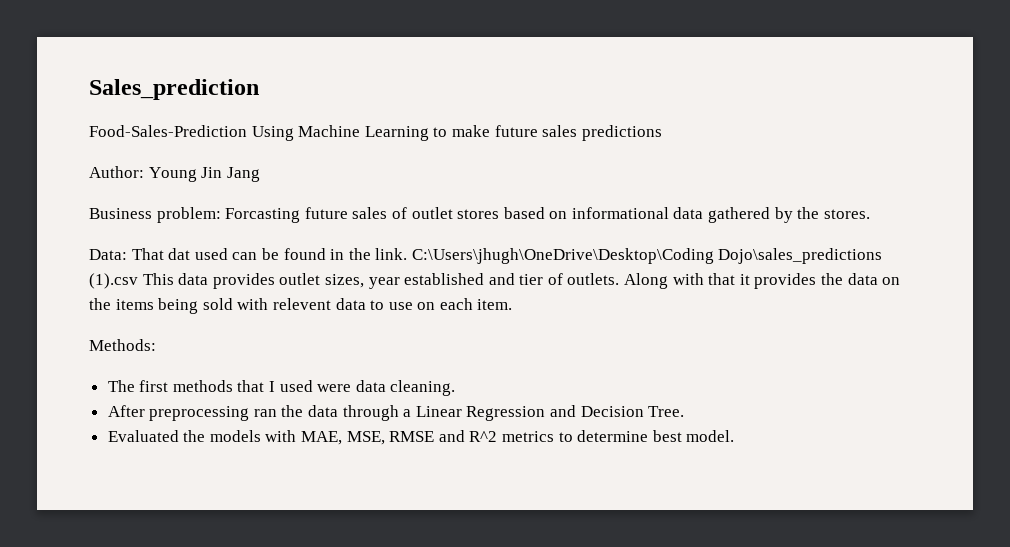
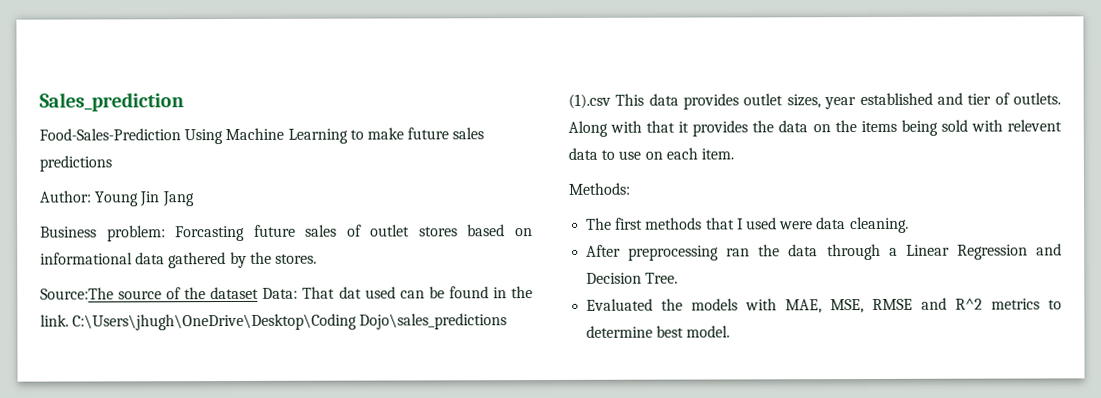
(870, 214) none -> [40,286,260,300] Source:The source of the dataset

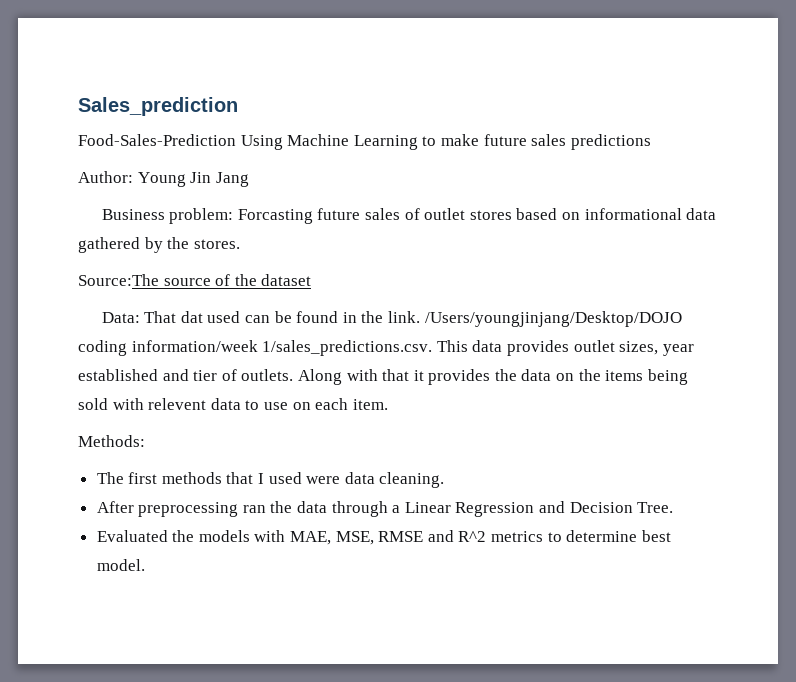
(260, 293) none -> (312, 280) //
[72,313,508,331] [568,93,611,109] C:\Users\jhugh\OneDrive\Desktop\Coding Dojo\sales_predictions (1).csv -> [424,311,682,327] [78,340,433,356] /Users/youngjinjang/Desktop/DOJO coding information/week 1/sales_predictions.csv.

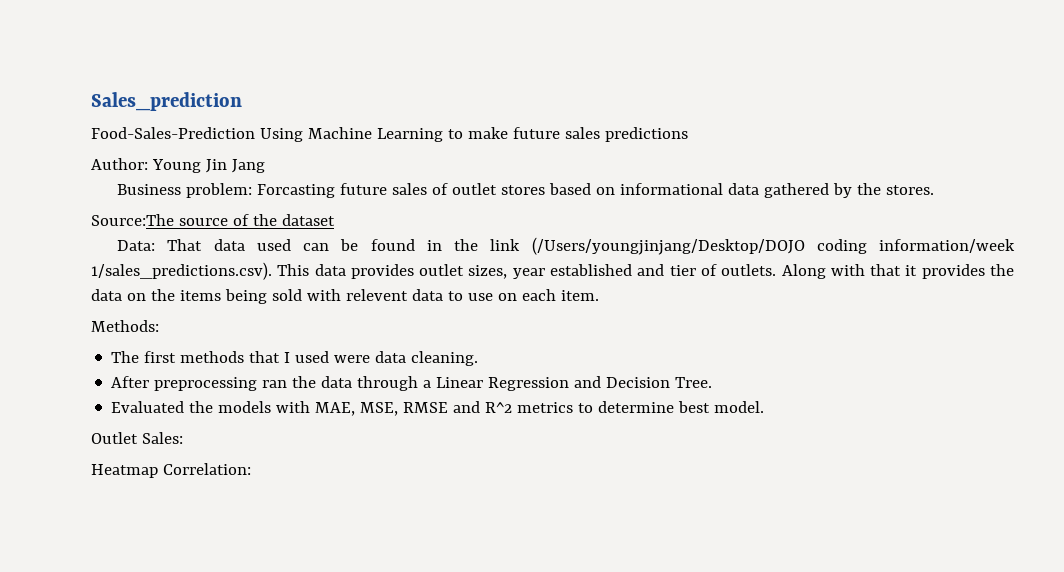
[180,311,203,323] dat -> [213,239,245,251] data
[387,311,682,327] link. /Users/youngjinjang/Desktop/DOJO -> [490,237,805,255] link (/Users/youngjinjang/Desktop/DOJO
[262,340,433,356] 1/sales_predictions.csv. -> [91,262,272,280] 1/sales_predictions.csv).
(145, 565) none -> [91,432,183,444] [91,463,251,478] // Outlet Sales: // Heatmap Correlation:

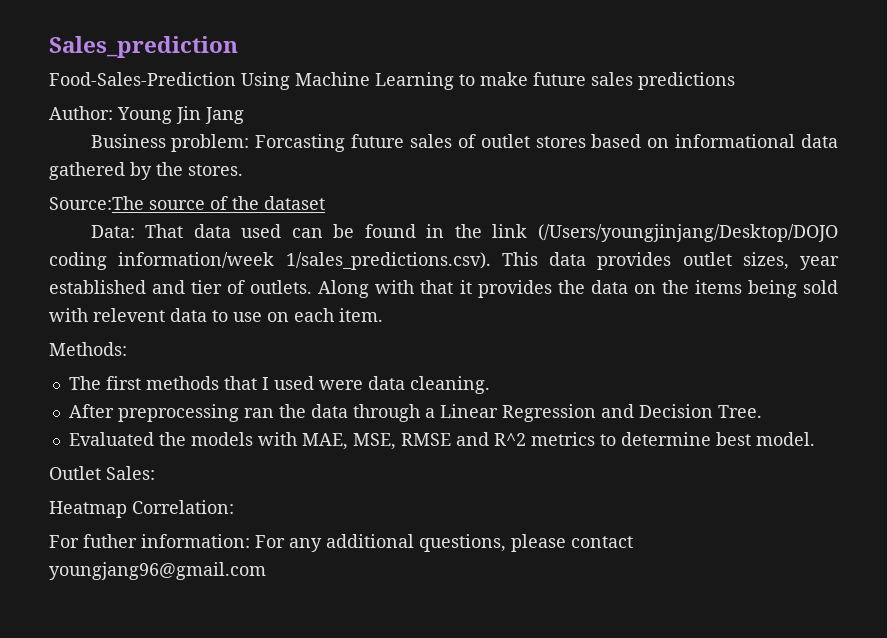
(251, 469) none -> [49,534,633,552] [49,562,266,580] // For futher information: For any additional questions, please contact youngjang96@gmail.com

